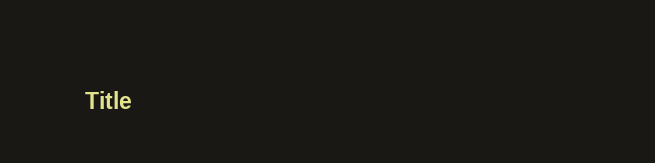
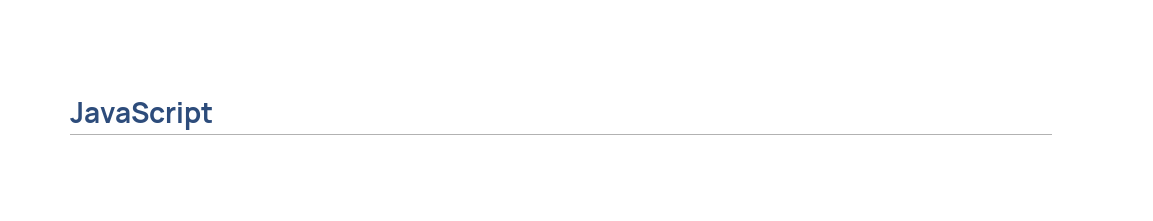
[85,91,132,109] Title -> [70,102,213,130] JavaScript

